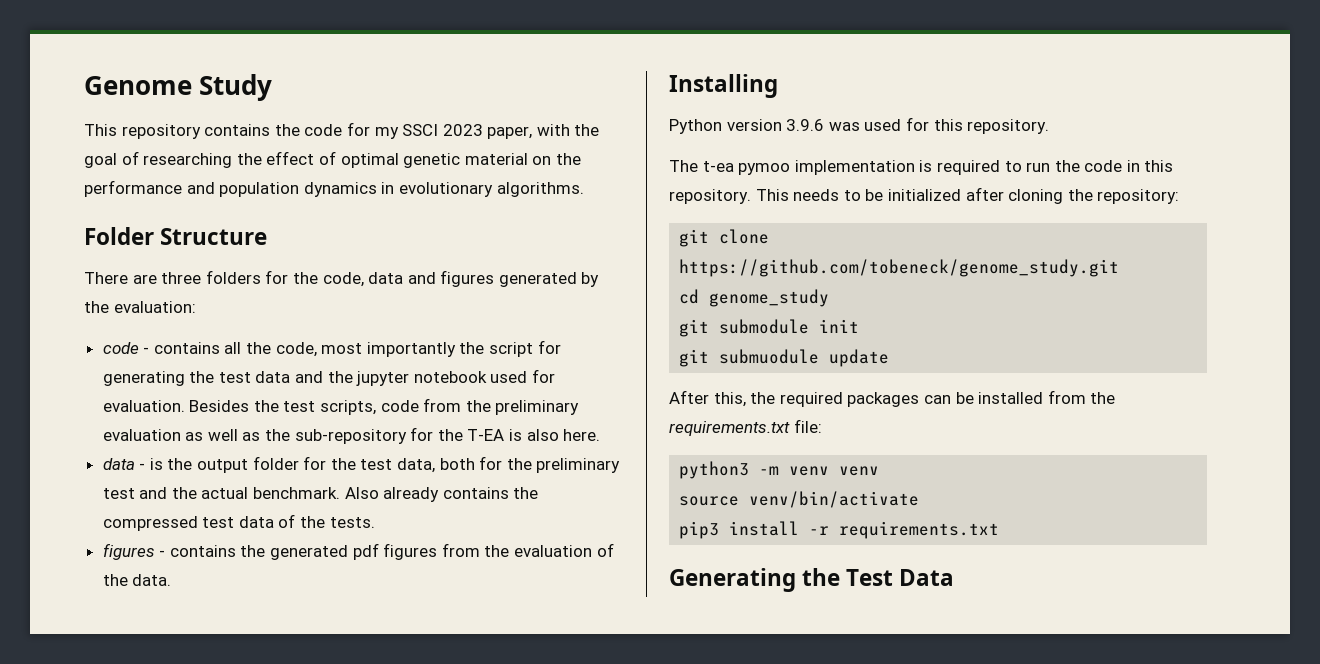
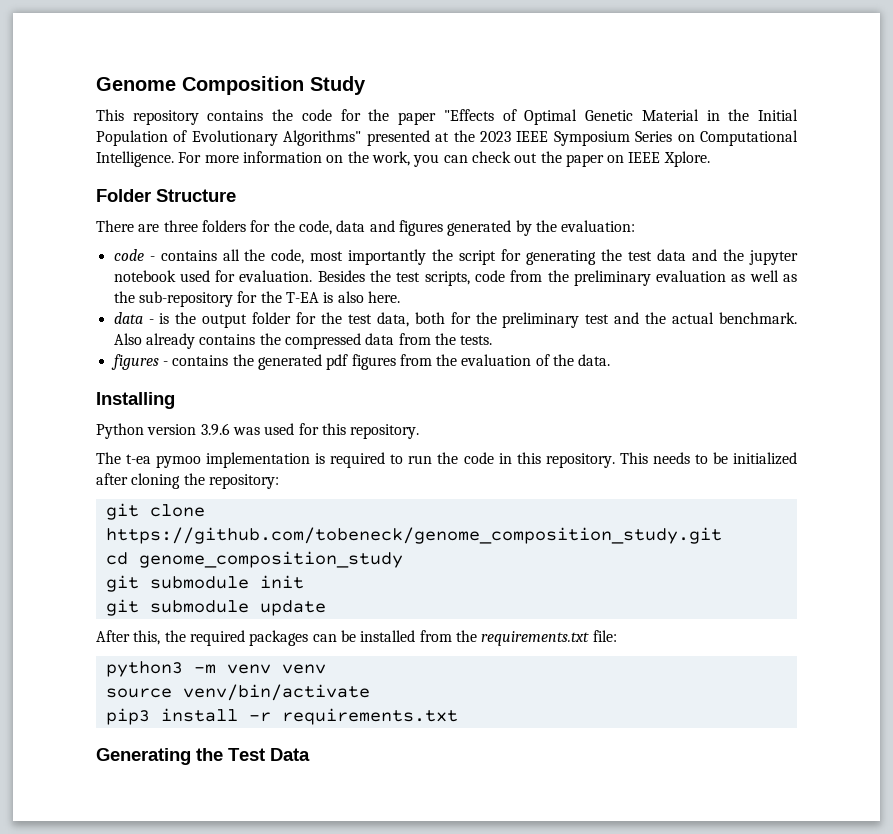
(192, 85) none -> [182,76,304,95] Composition
[374,124,600,139] [84,151,581,168] [84,180,584,197] my SSCI 2023 paper, with the goal of researching the effect of optimal genetic material on the performance and population dynamics in evolutionary algorithms. -> [368,109,799,125] [96,130,798,146] [96,151,710,167] the paper "Effects of Optimal Genetic Material in the Initial Population of Evolutionary Algorithms" presented at the 2023 IEEE Symposium Series on Computational Intelligence. For more information on the work, you can check out the paper on IEEE Xplore.
[202,514,296,528] test data of -> [365,333,431,345] data from
[679,259,1120,277] https://github.com/tobeneck/genome_study.git -> [105,527,722,544] https://github.com/tobeneck/genome_composition_study.git
[709,289,830,307] genome_study -> [138,551,403,568] genome_composition_study
[719,349,820,364] submuodule -> [149,600,249,613] submodule

